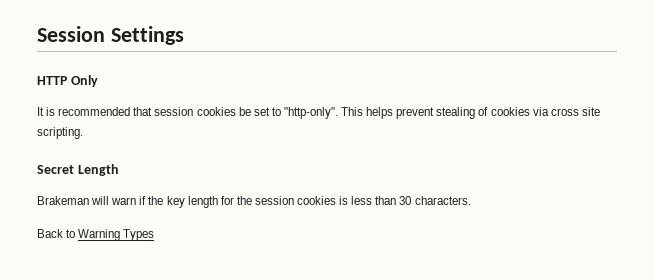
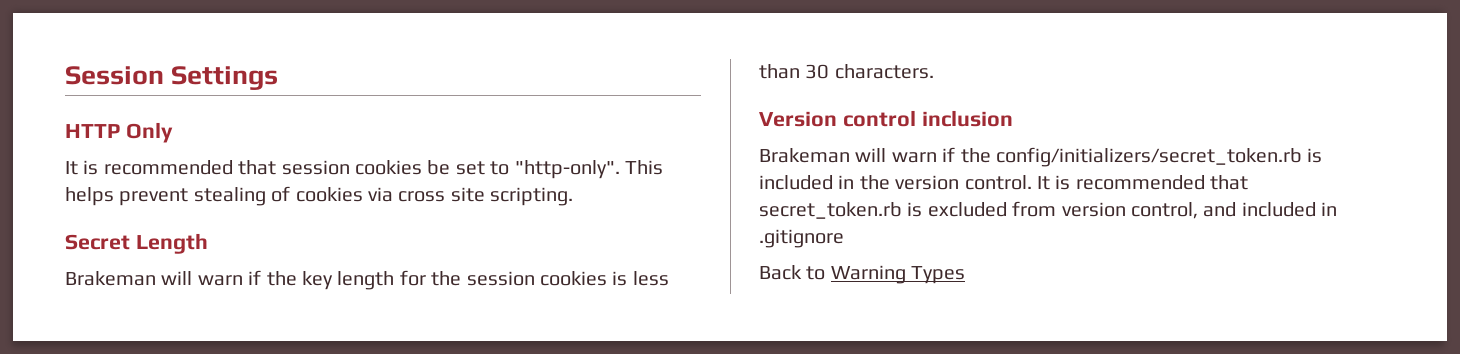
(471, 200) none -> [759,110,1013,127] [759,147,1323,167] [759,175,1249,190] [759,201,1338,219] [759,229,844,248] // Version control inclusion // Brakeman will warn if the config/initializers/secret_token.rb is included in the version control. It is recommended that secret_token.rb is excluded from version control, and included in .gitignore

